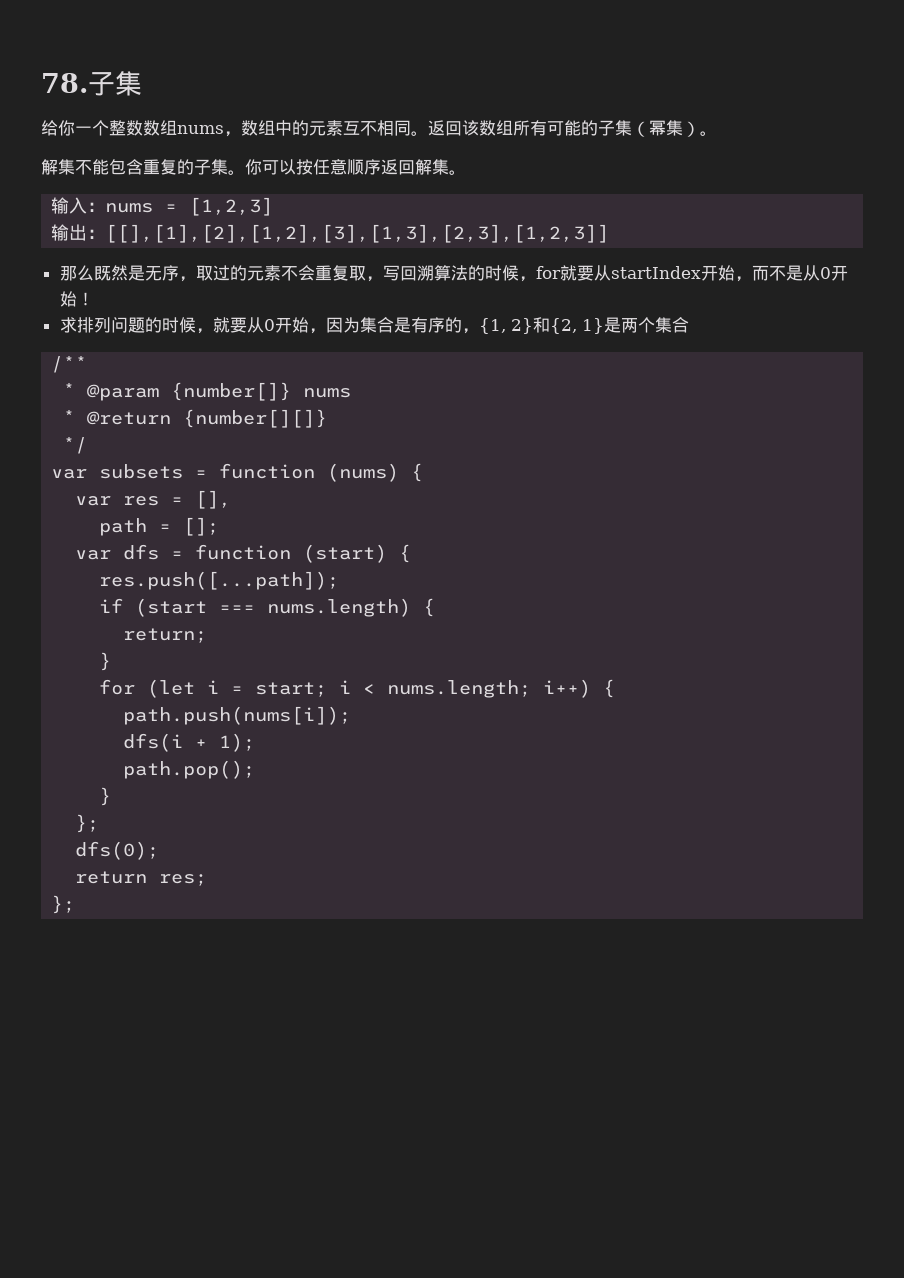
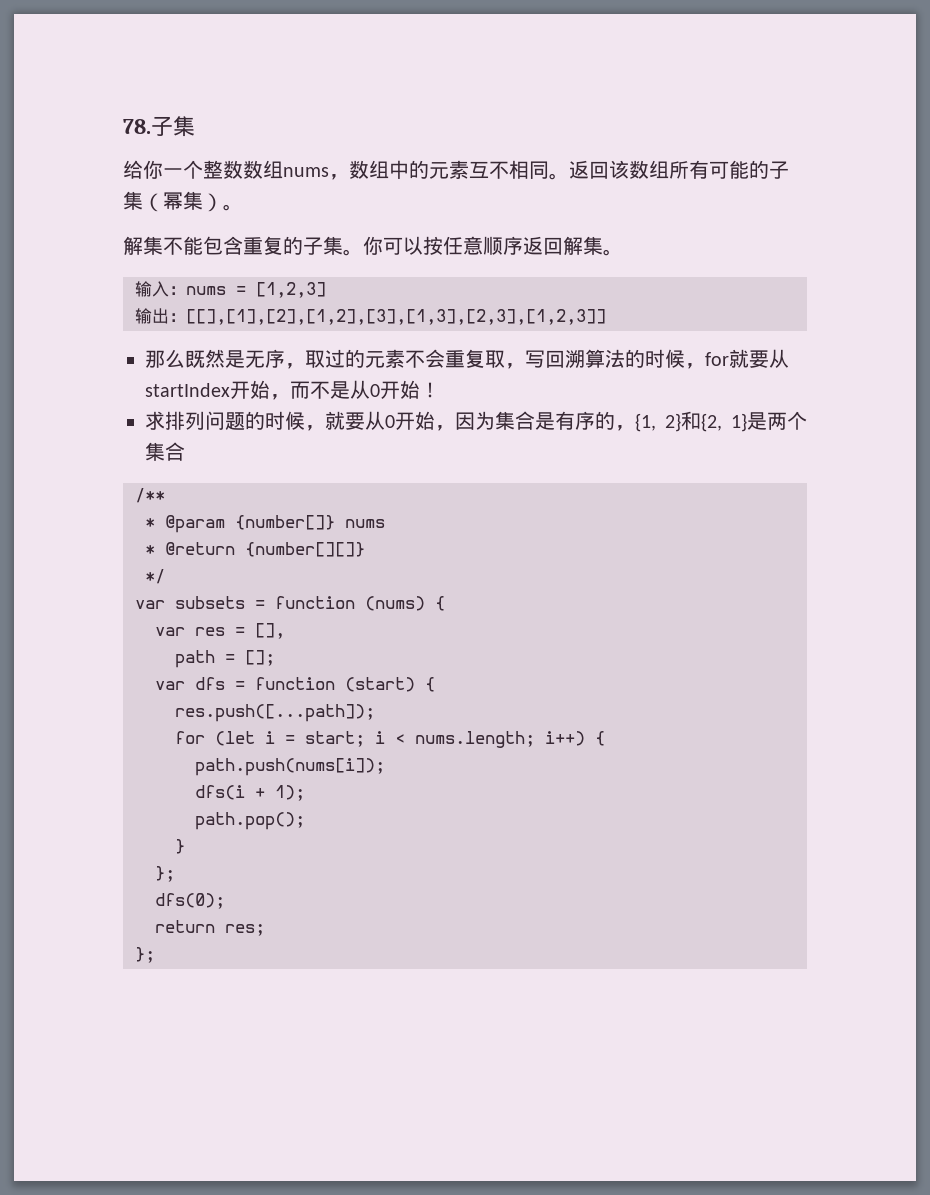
[99,598,436,617] [123,628,208,643] [99,652,112,671] // if (start === nums.length) { // return; // } -> (375, 713) none

